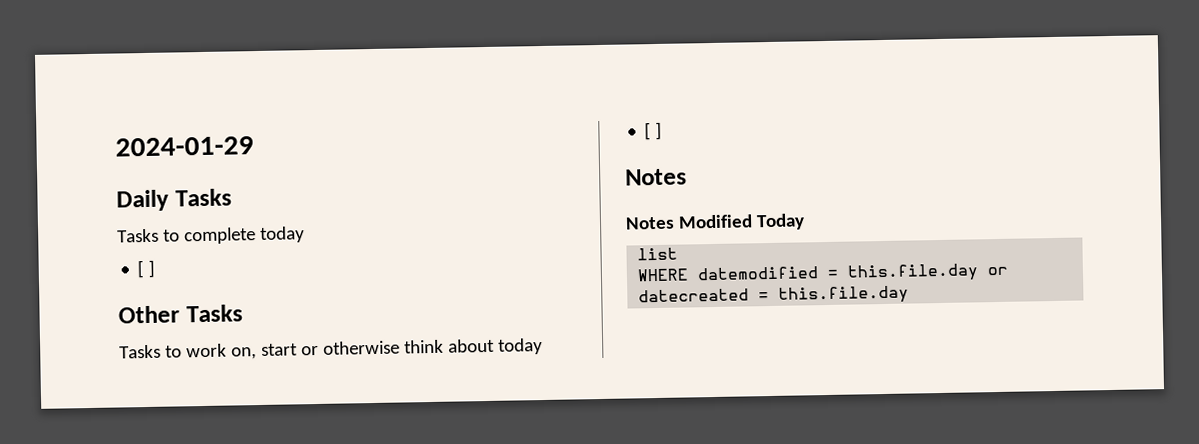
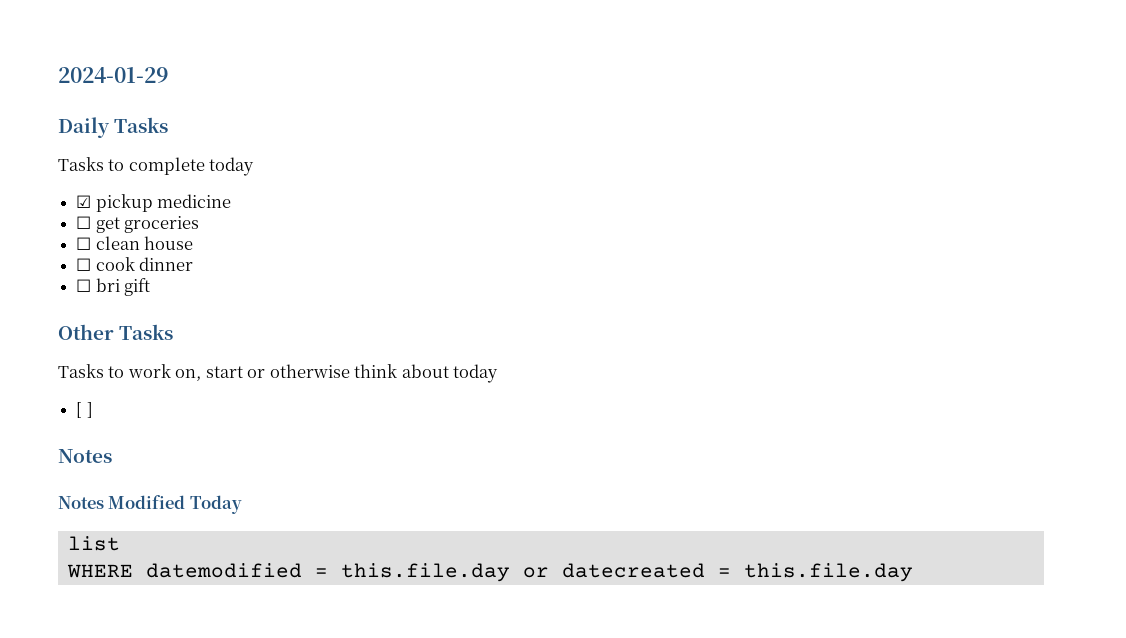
[137,259,156,279] [ ] -> [76,194,232,212] [76,216,200,233] [76,236,194,250] [76,257,194,271] [76,278,151,296] ☑ pickup medicine // ☐ get groceries // ☐ clean house // ☐ cook dinner // ☐ bri gift

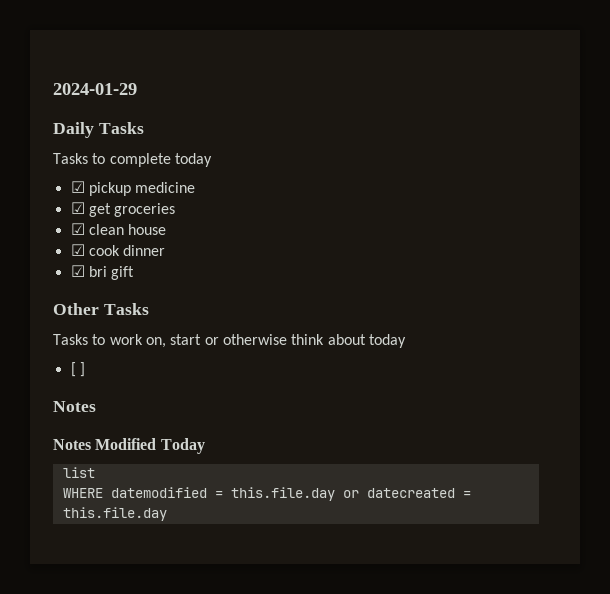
[76,216,92,229] ☐ -> [70,202,85,214] ☑
[76,237,92,250] ☐ -> [70,223,85,235] ☑
[76,258,92,271] ☐ -> [70,244,85,256] ☑
[76,279,92,292] ☐ -> [70,265,85,277] ☑

